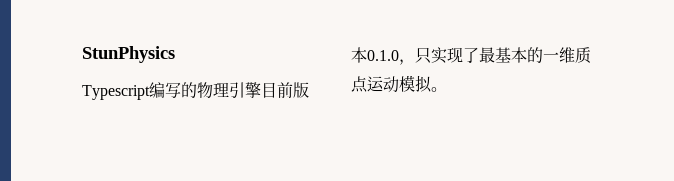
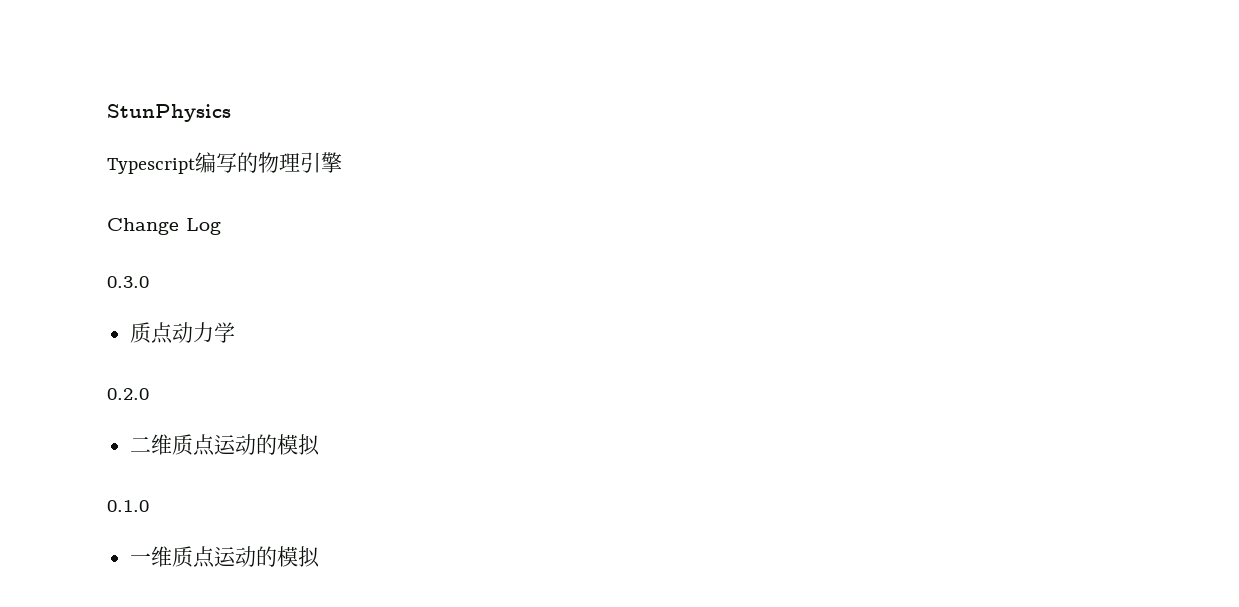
[261,82,309,98] [351,47,543,65] 目前版本0.1.0，只实现了最基本的 -> [107,218,221,235] [107,276,149,288] [130,322,236,344] [107,388,149,400] [130,434,321,456] [107,500,149,512] // Change Log // 0.3.0 // 质点动力学 // 0.2.0 // 二维质点运动的模拟 // 0.1.0 //
[399,75,447,93] 模拟。 -> [256,546,321,568] 的模拟

